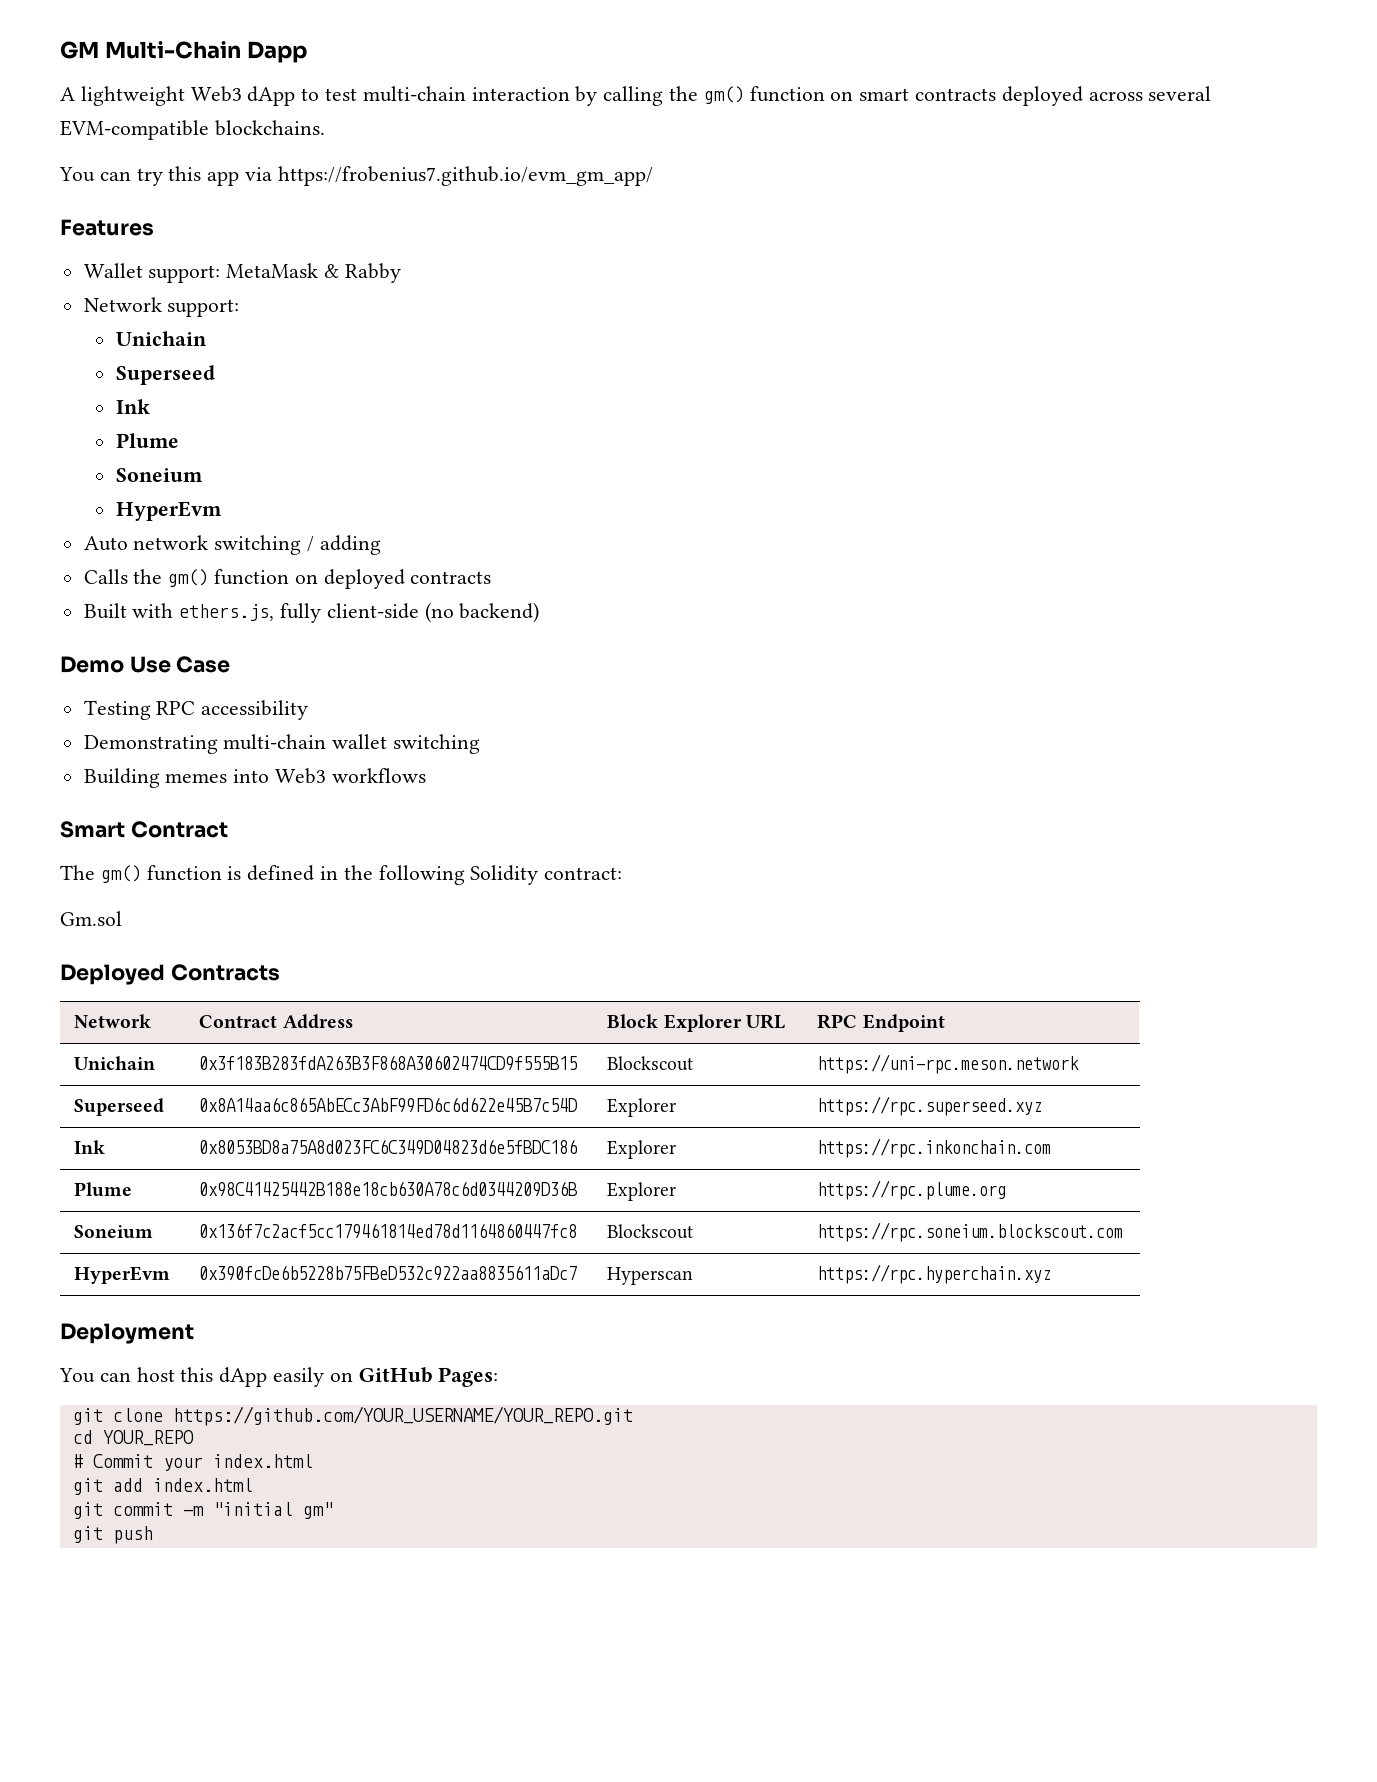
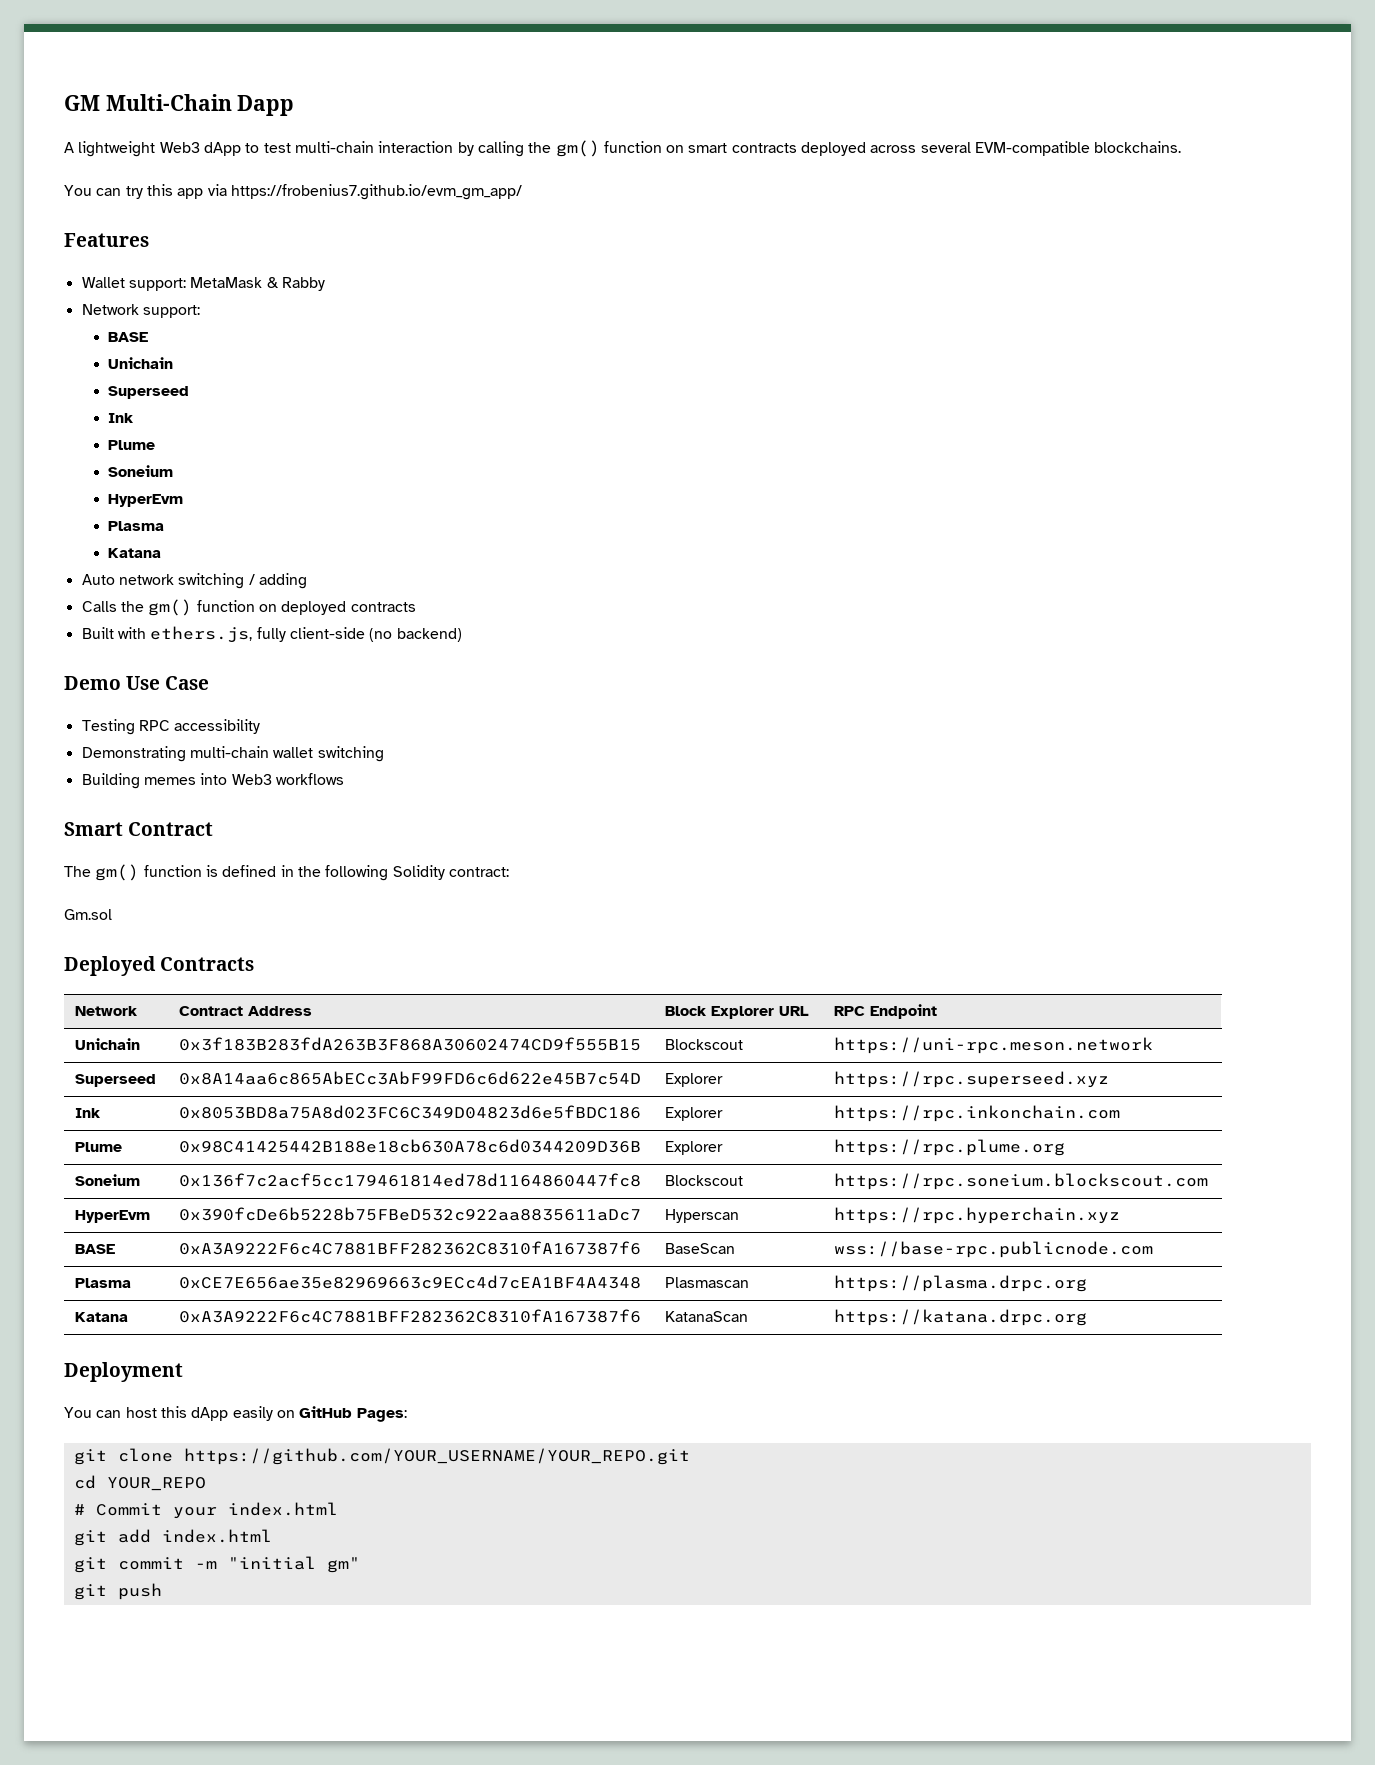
(240, 308) none -> [108,332,149,342] // BASE
(222, 511) none -> [108,521,165,531] [108,548,162,558] // Plasma // Katana
(1052, 1274) none -> [75,1244,116,1254] [179,1241,642,1255] [665,1243,736,1254] [834,1241,1154,1258] [75,1278,132,1288] [179,1275,642,1289] [665,1277,750,1288] [834,1275,1088,1292] [75,1312,129,1322] [179,1309,642,1323] [665,1311,749,1322] [834,1309,1088,1326] // BASE | 0xA3A9222F6c4C7881BFF282362C8310fA167387f6 | BaseScan | wss://base-rpc.publicnode.com // Plasma | 0xCE7E656ae35e82969663c9ECc4d7cEA1BF4A4348 | Plasmascan | https://plasma.drpc.org // Katana | 0xA3A9222F6c4C7881BFF282362C8310fA167387f6 | KatanaScan | https://katana.drpc.org

